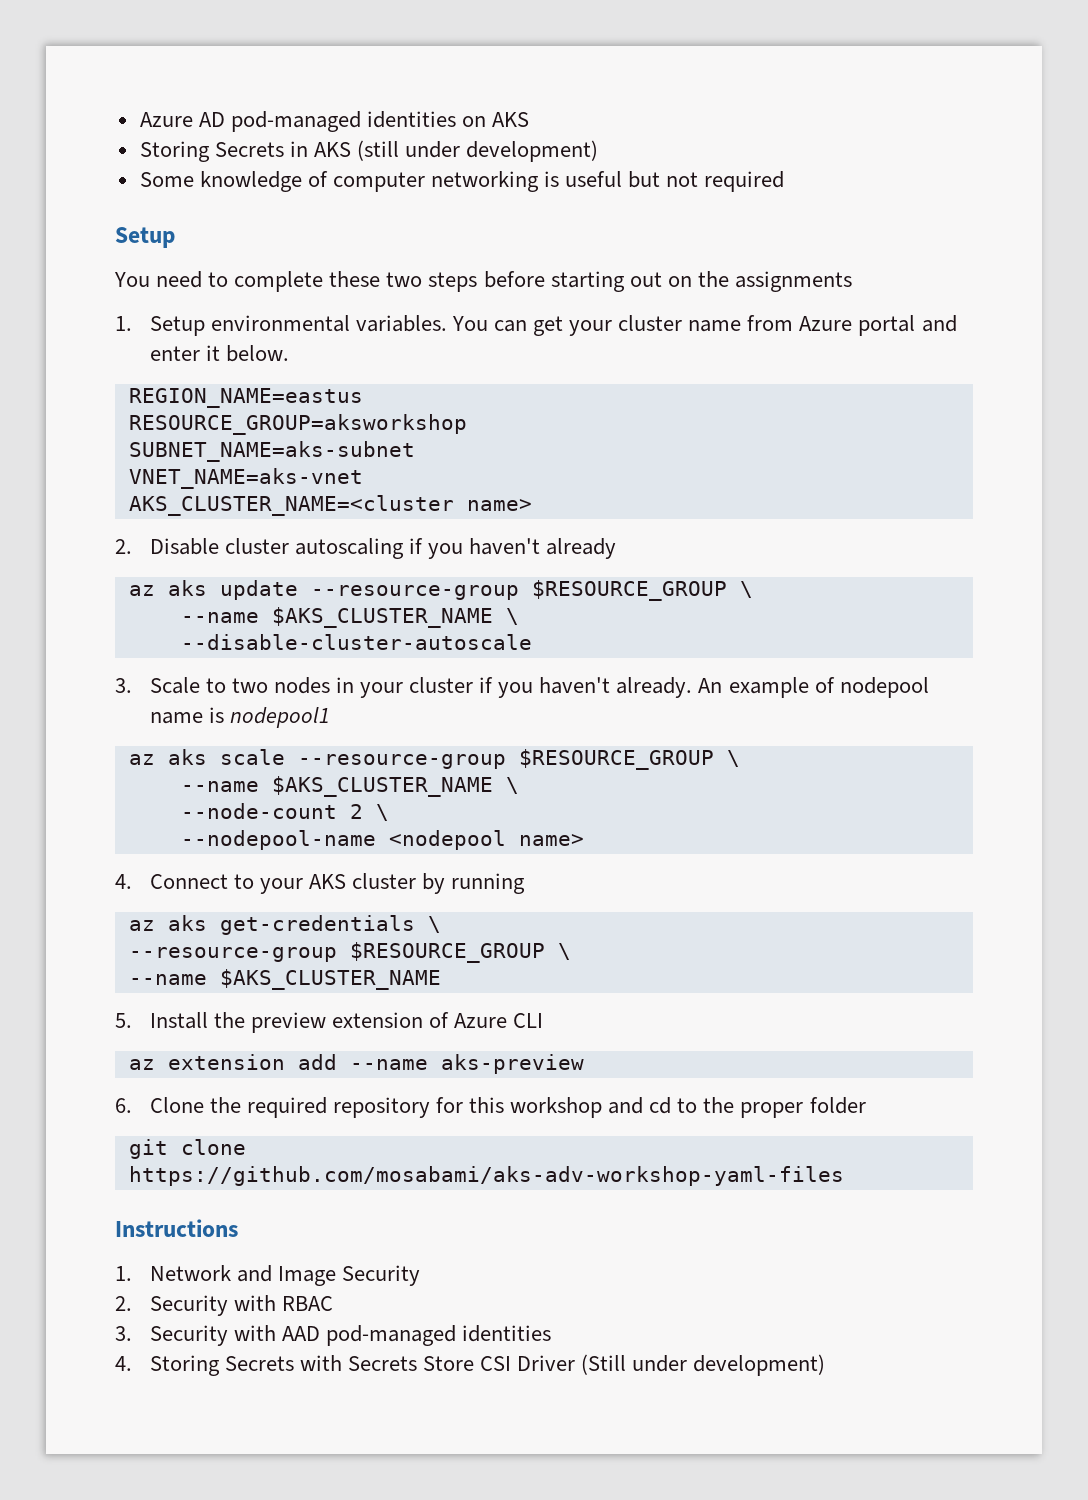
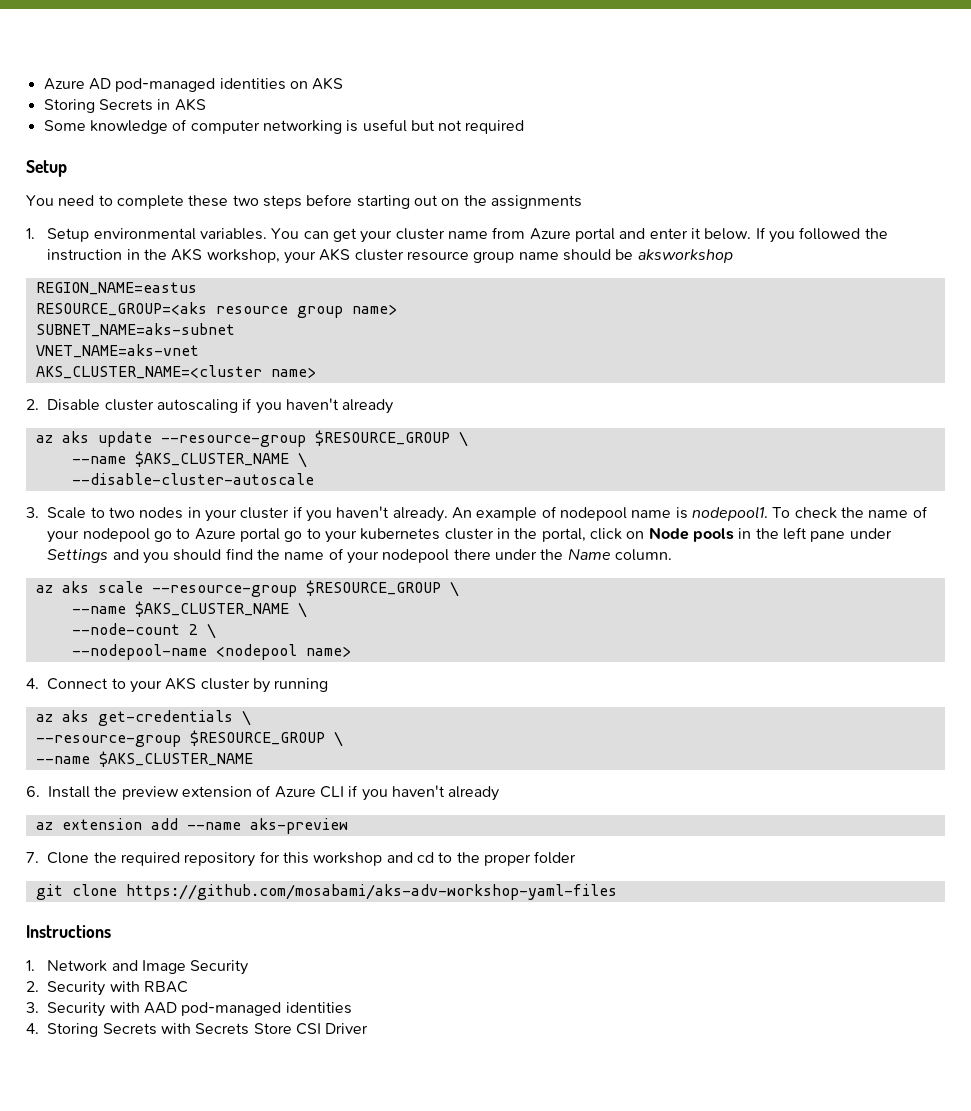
[357,140,599,162] (still under development) -> (206, 104) none
[128,388,363,408] [128,414,467,435] // REGION_NAME=eastus // RESOURCE_GROUP=aksworkshop -> [755,227,888,243] [47,248,733,264] [35,282,197,295] [35,302,397,318] If you followed the instruction in the AKS workshop, your AKS cluster resource group name should be aksworkshop // REGION_NAME=eastus // RESOURCE_GROUP=<aks resource group name>
[229,707,330,728] nodepool1 -> [691,506,928,521] [47,527,892,543] [47,548,672,564] nodepool1. To check the name of your nodepool go to Azure portal go to your kubernetes cluster in the portal, click on Node pools in the left pane under Settings and you should find the name of your nodepool there under the Name column.
[115,1013,132,1028] 5. -> [26,786,40,797] 6.
(544, 1020) none -> [348,785,500,801] if you haven't already
[115,1098,132,1113] 6. -> [26,852,39,863] 7.
[581,1354,826,1376] (Still under development) -> (369, 1028) none

